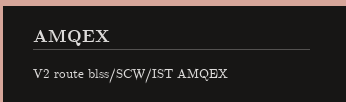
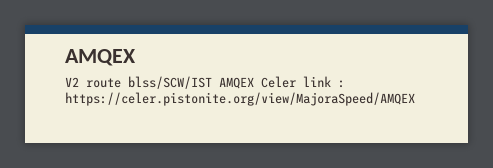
(228, 74) none -> [261,76,345,88] [65,92,415,106] Celer link : https://celer.pistonite.org/view/MajoraSpeed/AMQEX

